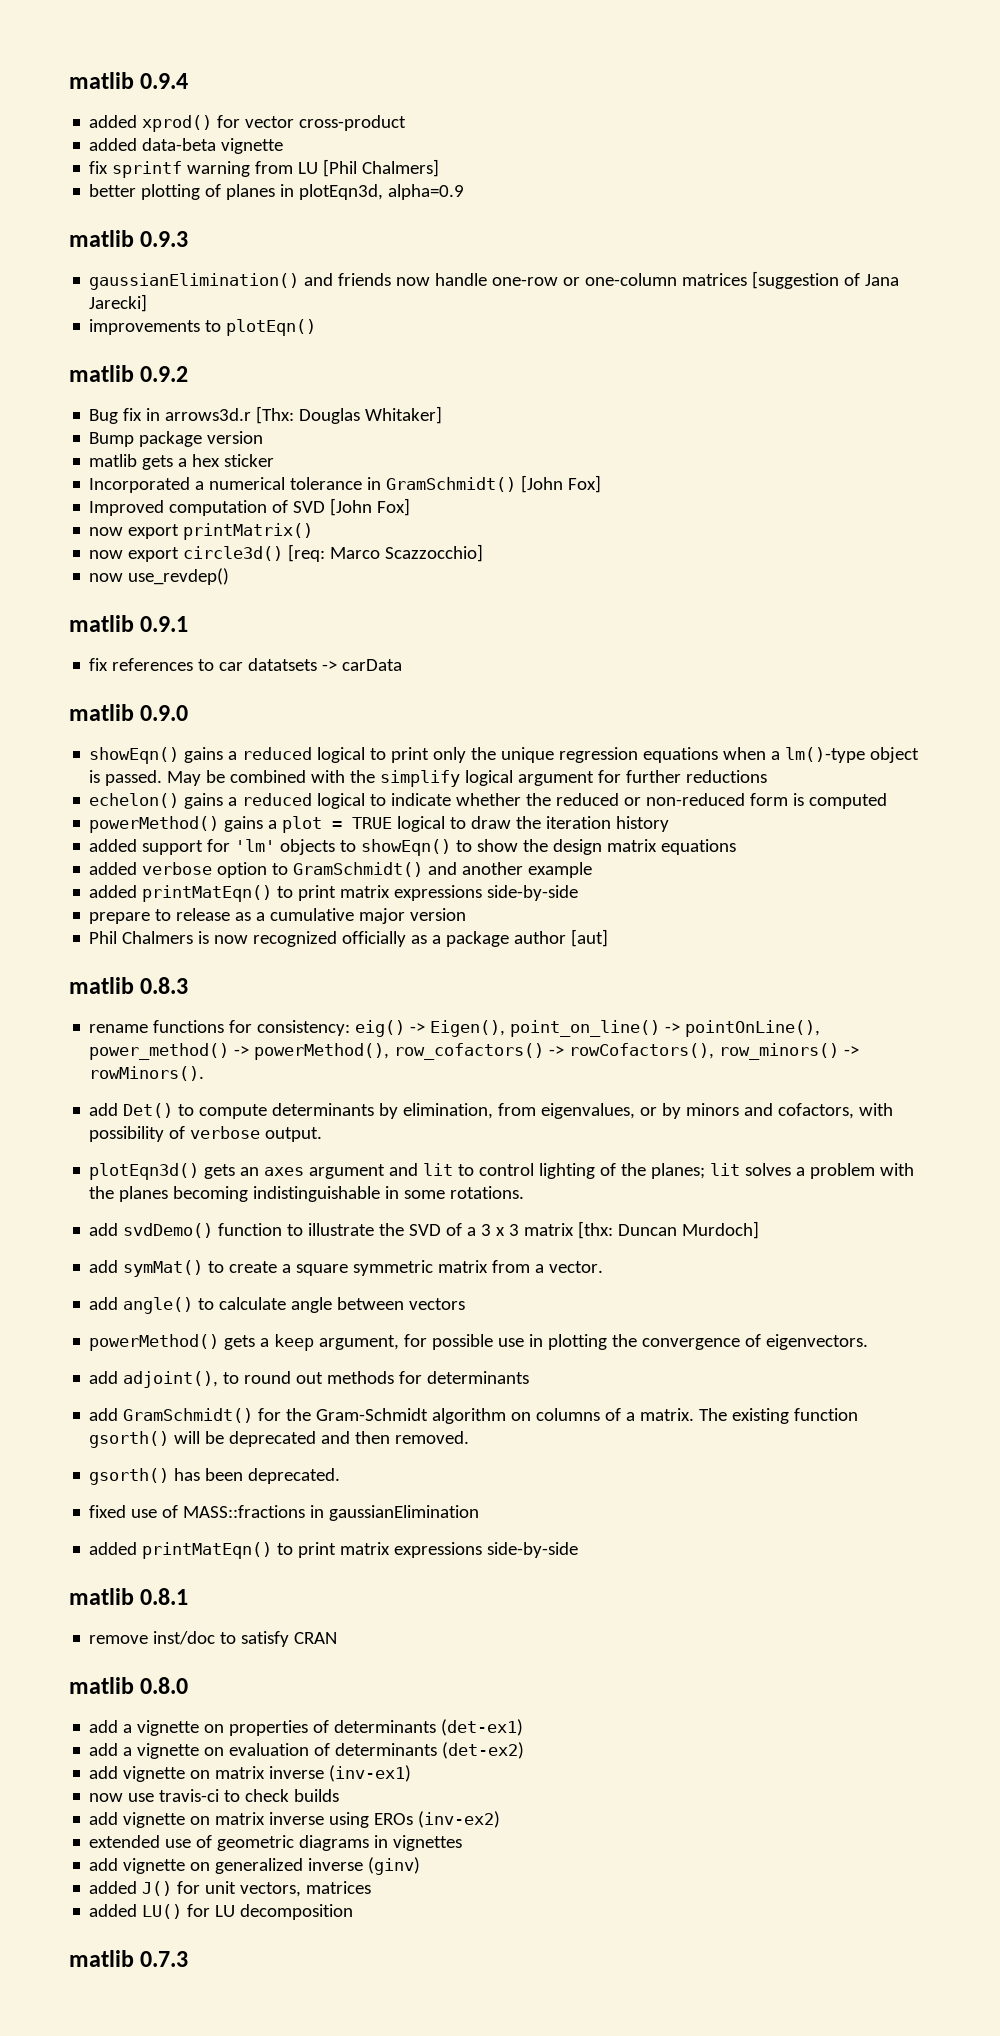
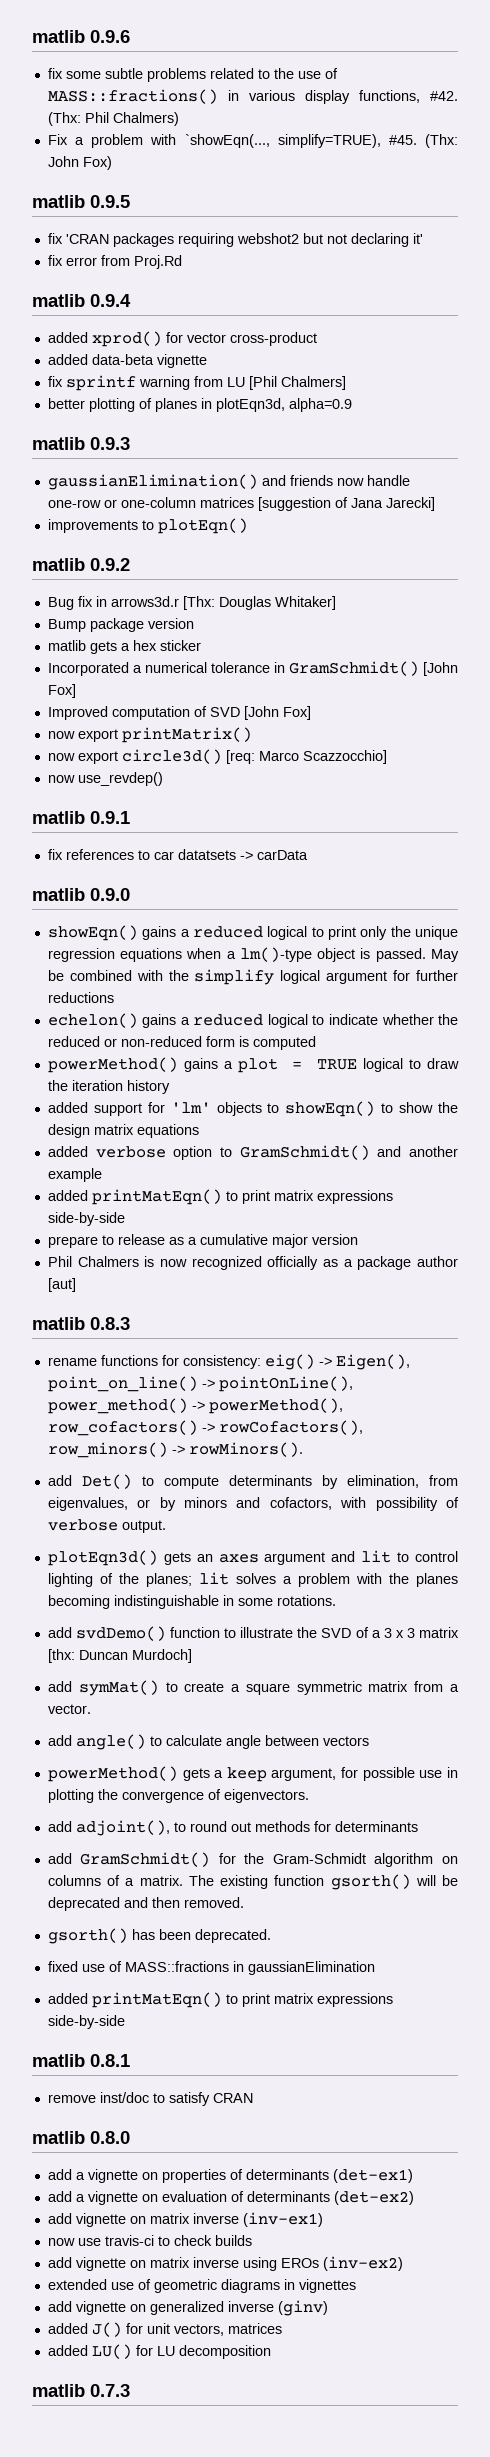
[69,72,134,89] matlib -> [32,30,130,43] [47,68,338,82] [47,89,458,104] [47,112,179,126] [47,134,458,148] [47,156,112,170] [32,195,130,208] [47,233,423,247] [47,255,182,269] [32,294,85,307] matlib 0.9.6 // fix some subtle problems related to the use of MASS::fractions() in various display functions, #42. (Thx: Phil Chalmers) // Fix a problem with `showEqn(..., simplify=TRUE), #45. (Thx: John Fox) // matlib 0.9.5 // fix 'CRAN packages requiring webshot2 but not declaring it' // fix error from Proj.Rd // matlib

